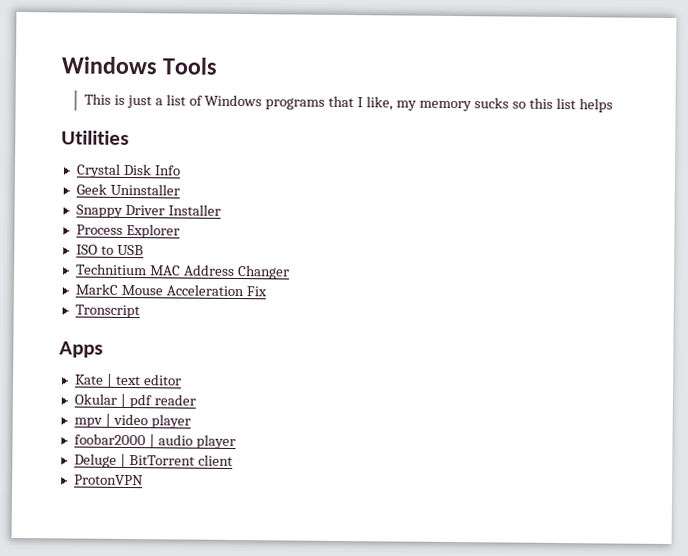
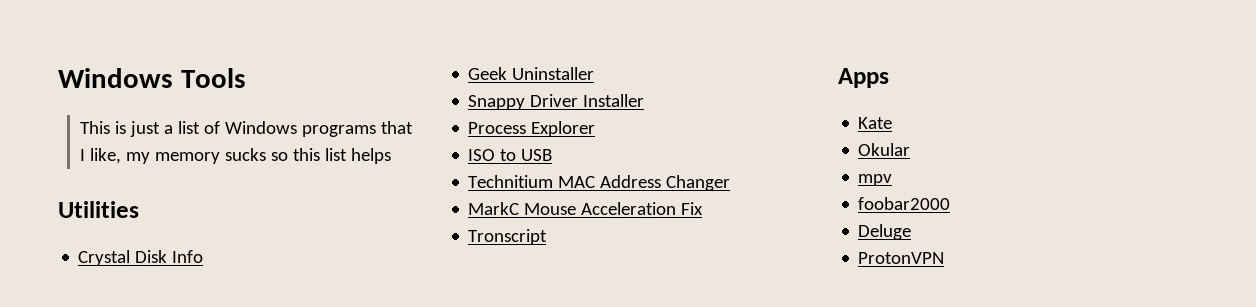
[105,373,182,387] [73,393,196,409] [73,413,191,429] [73,433,236,450] [73,453,233,468] | text editor // Okular | pdf reader // mpv | video player // foobar2000 | audio player // Deluge | BitTorrent client -> [858,143,911,156] [858,174,893,186] [858,197,951,210] [858,224,912,240] // Okular // mpv // foobar2000 // Deluge

